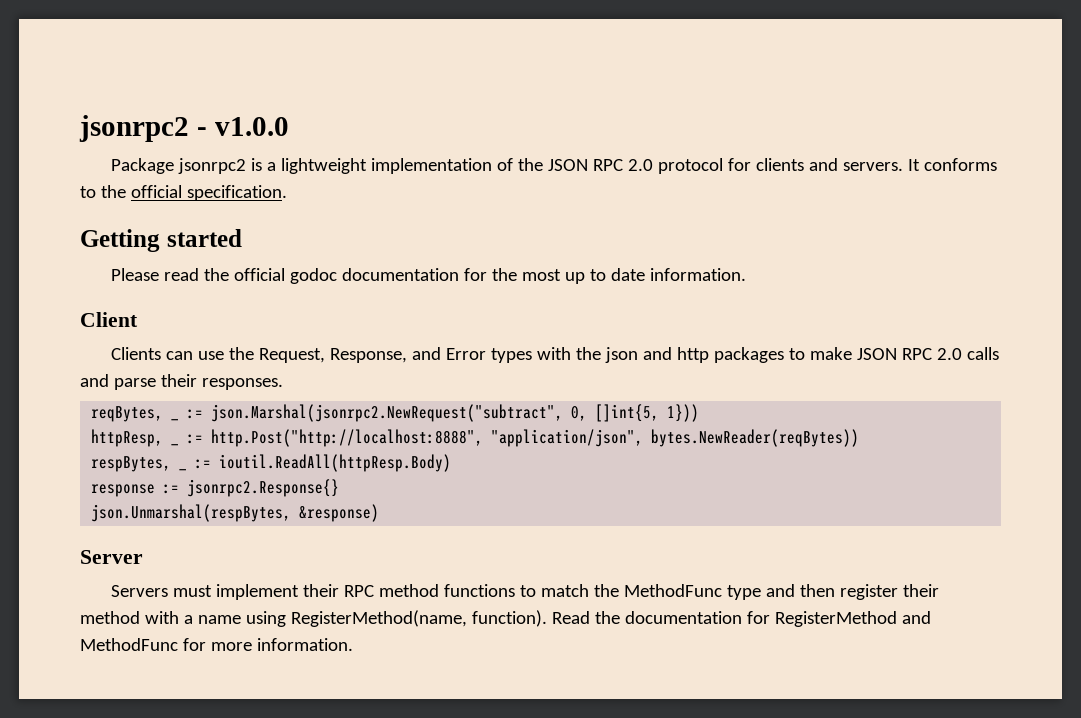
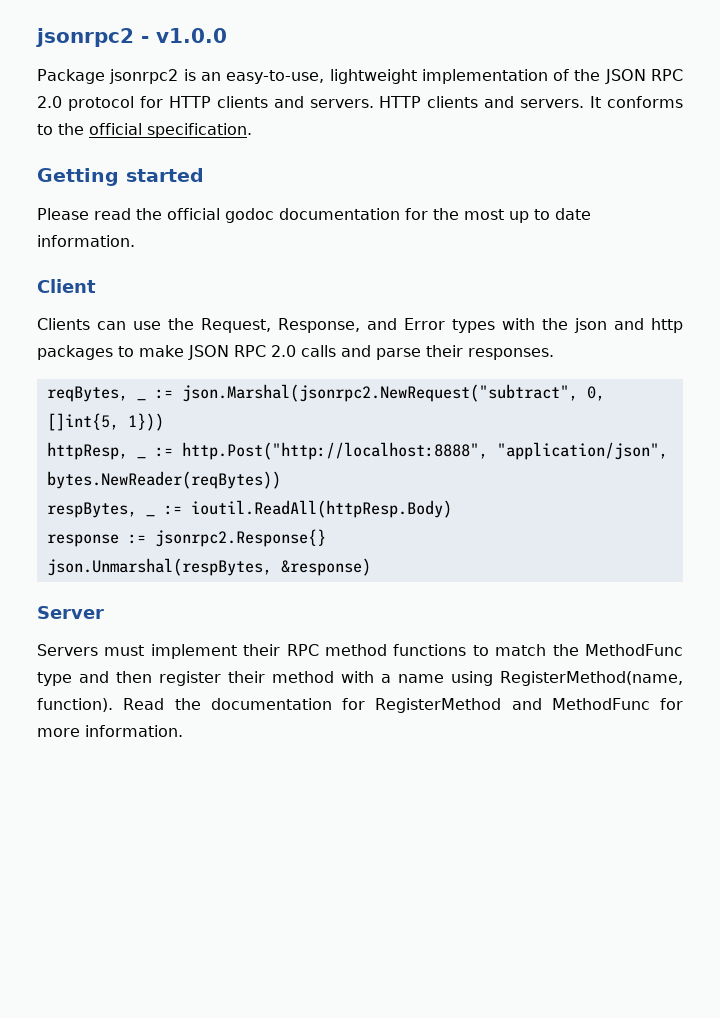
[267,162,277,171] a -> [200,70,325,84] an easy-to-use,
(752, 164) none -> [168,96,422,108] HTTP clients and servers. HTTP

